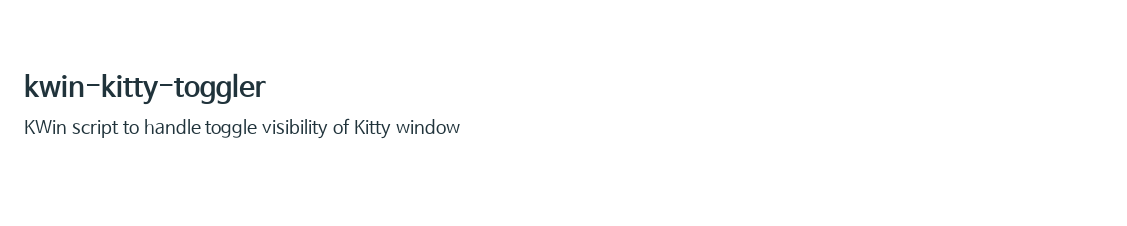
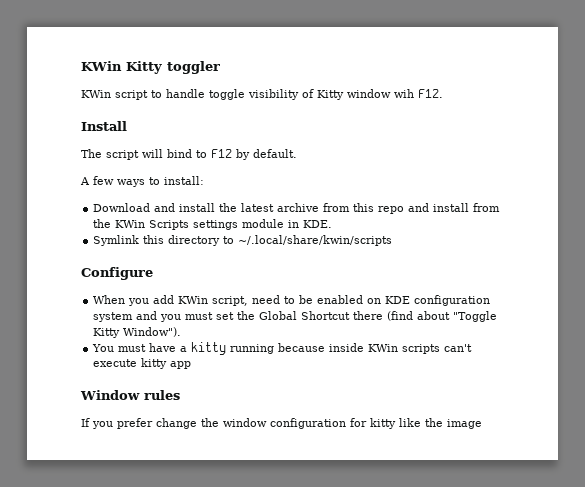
[24,73,266,105] kwin-kitty-toggler -> [81,61,220,74] KWin Kitty toggler
(460, 126) none -> [394,89,443,98] [81,121,127,131] [81,149,297,160] [80,176,204,187] [93,203,501,214] [93,219,333,230] [93,235,393,246] [81,267,153,280] [93,295,491,306] [93,311,498,322] [93,327,182,338] [92,342,473,355] [93,358,192,369] [80,390,180,400] [81,418,482,429] wih F12. // Install // The script will bind to F12 by default. // A few ways to install: // Download and install the latest archive from this repo and install from the KWin Scripts settings module in KDE. // Symlink this directory to ~/.local/share/kwin/scripts // Configure // When you add KWin script, need to be enabled on KDE configuration system and you must set the Global Shortcut there (find about "Toggle Kitty Window"). // You must have a kitty running because inside KWin scripts can't execute kitty app // Window rules // If you prefer change the window configuration for kitty like the image

